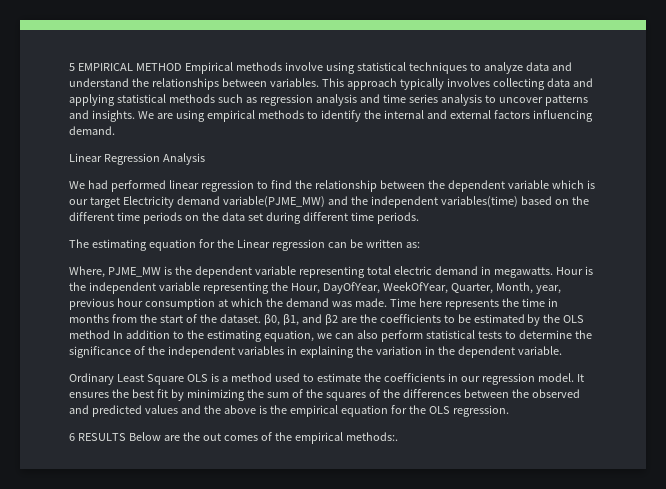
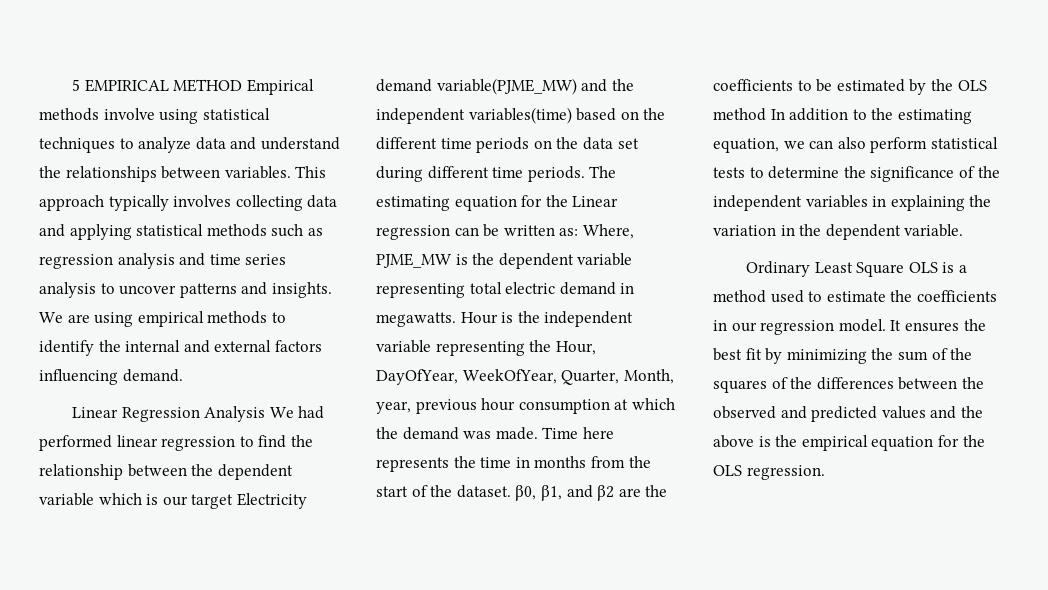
(205, 159) // -> (266, 414) none
(419, 218) // -> (585, 174) none
(420, 245) // -> (579, 232) none
[69,432,398,444] // 6 RESULTS Below are the out comes of the empirical methods:. -> (825, 472) none

